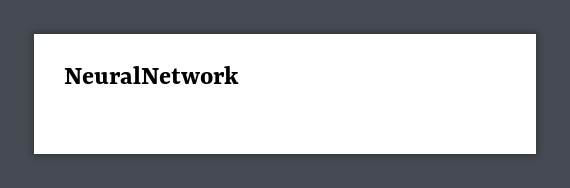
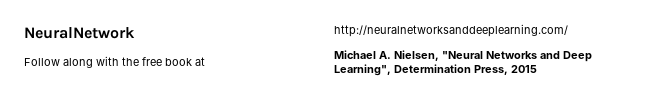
(239, 75) none -> [24,56,205,68] [334,24,568,37] [334,50,592,62] [334,64,537,76] // Follow along with the free book at http://neuralnetworksanddeeplearning.com/ // Michael A. Nielsen, "Neural Networks and Deep Learning", Determination Press, 2015

